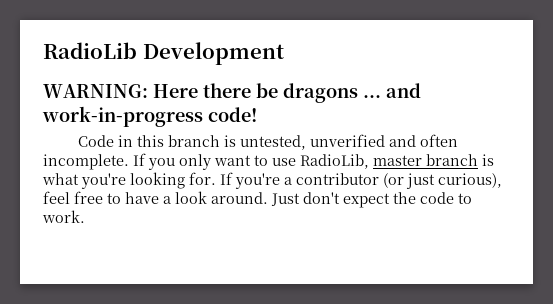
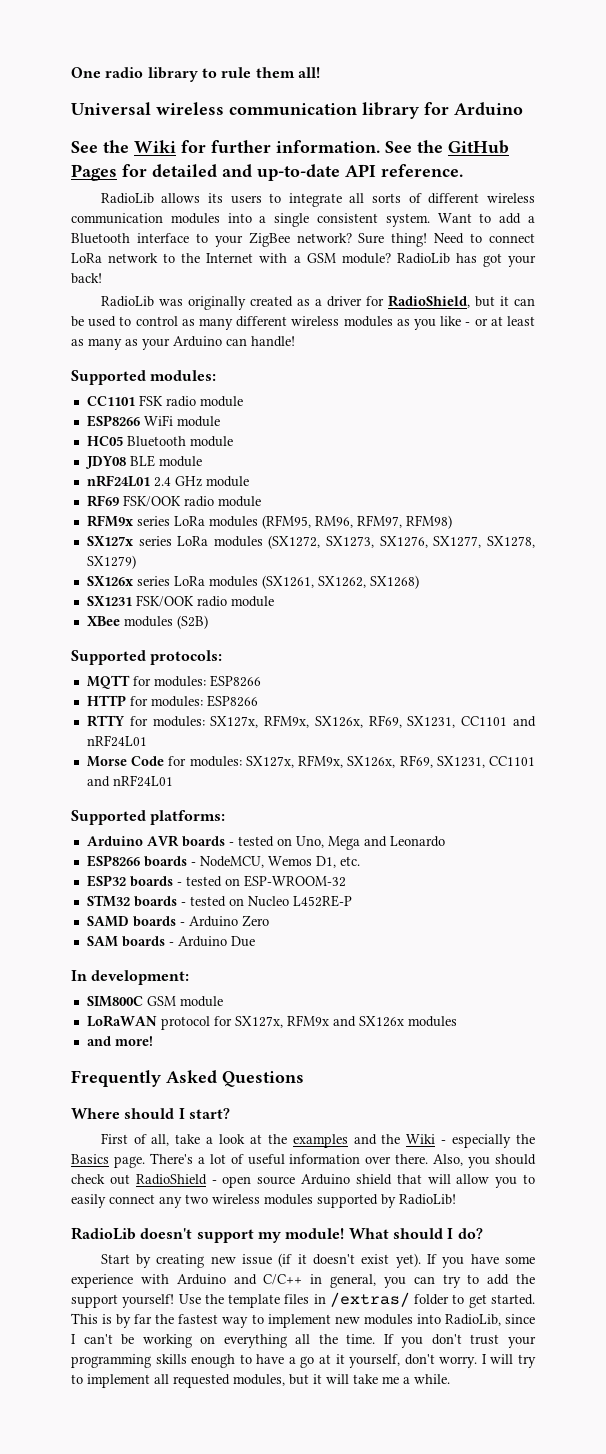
[43,42,284,65] [43,83,421,103] [42,106,257,127] [77,134,458,150] [43,153,494,170] [42,172,502,189] [43,191,472,208] [42,210,85,223] RadioLib Development // WARNING: Here there be dragons ... and work-in-progress code! // Code in this branch is untested, unverified and often incomplete. If you only want to use RadioLib, master branch is what you're looking for. If you're a contributor (or just curious), feel free to have a look around. Just don't expect the code to work. -> [71,67,320,82] [71,102,523,119] [71,140,509,154] [71,164,463,181] [100,193,535,207] [71,213,536,227] [71,232,535,247] [71,253,536,267] [71,273,102,284] [100,295,535,310] [71,316,535,330] [71,336,295,350] [71,370,217,385] [86,395,243,407] [86,415,220,427] [86,436,233,447] [84,455,202,469] [86,475,249,487] [86,495,261,507] [86,515,452,529] [86,535,535,549] [86,555,136,569] [86,575,419,589] [86,595,274,607] [86,615,208,629] [71,650,223,665] [86,675,261,689] [86,695,258,707] [86,715,537,728] [86,735,147,747] [86,755,535,768] [86,775,173,787] [71,810,226,825] [86,835,445,850] [86,855,360,868] [86,875,346,887] [86,895,352,907] [86,915,269,927] [86,936,255,947] [71,970,190,985] [86,996,223,1007] [86,1015,457,1030] [86,1036,153,1046] [71,1070,304,1087] [71,1108,230,1119] [100,1133,536,1148] [71,1153,536,1168] [71,1174,535,1188] [71,1194,456,1208] [71,1227,483,1243] [100,1253,535,1268] [71,1274,535,1288] [71,1292,535,1308] [71,1313,536,1328] [71,1334,537,1348] [71,1354,536,1368] [71,1374,450,1388] One radio library to rule them all! // Universal wireless communication library for Arduino // See the Wiki for further information. See the GitHub Pages for detailed and up-to-date API reference. // RadioLib allows its users to integrate all sorts of different wireless communication modules into a single consistent system. Want to add a Bluetooth interface to your ZigBee network? Sure thing! Need to connect LoRa network to the Internet with a GSM module? RadioLib has got your back! // RadioLib was originally created as a driver for RadioShield, but it can be used to control as many different wireless modules as you like - or at least as many as your Arduino can handle! // Supported modules: // CC1101 FSK radio module // ESP8266 WiFi module // HC05 Bluetooth module // JDY08 BLE module // nRF24L01 2.4 GHz module // RF69 FSK/OOK radio module // RFM9x series LoRa modules (RFM95, RM96, RFM97, RFM98) // SX127x series LoRa modules (SX1272, SX1273, SX1276, SX1277, SX1278, SX1279) // SX126x series LoRa modules (SX1261, SX1262, SX1268) // SX1231 FSK/OOK radio module // XBee modules (S2B) // Supported protocols: // MQTT for modules: ESP8266 // HTTP for modules: ESP8266 // RTTY for modules: SX127x, RFM9x, SX126x, RF69, SX1231, CC1101 and nRF24L01 // Morse Code for modules: SX127x, RFM9x, SX126x, RF69, SX1231, CC1101 and nRF24L01 // Supported platforms: // Arduino AVR boards - tested on Uno, Mega and Leonardo // ESP8266 boards - NodeMCU, Wemos D1, etc. // ESP32 boards - tested on ESP-WROOM-32 // STM32 boards - tested on Nucleo L452RE-P // SAMD boards - Arduino Zero // SAM boards - Arduino Due // In development: // SIM800C GSM module // LoRaWAN protocol for SX127x, RFM9x and SX126x modules // and more! // Frequently Asked Questions // Where should I start? // First of all, take a look at the examples and the Wiki - especially the Basics page. There's a lot of useful information over there. Also, you should check out RadioShield - open source Arduino shield that will allow you to easily connect any two wireless modules supported by RadioLib! // RadioLib doesn't support my module! What should I do? // Start by creating new issue (if it doesn't exist yet). If you have some experience with Arduino and C/C++ in general, you can try to add the support yourself! Use the template files in /extras/ folder to get started. This is by far the fastest way to implement new modules into RadioLib, since I can't be working on everything all the time. If you don't trust your programming skills enough to have a go at it yourself, don't worry. I will try to implement all requested modules, but it will take me a while.

